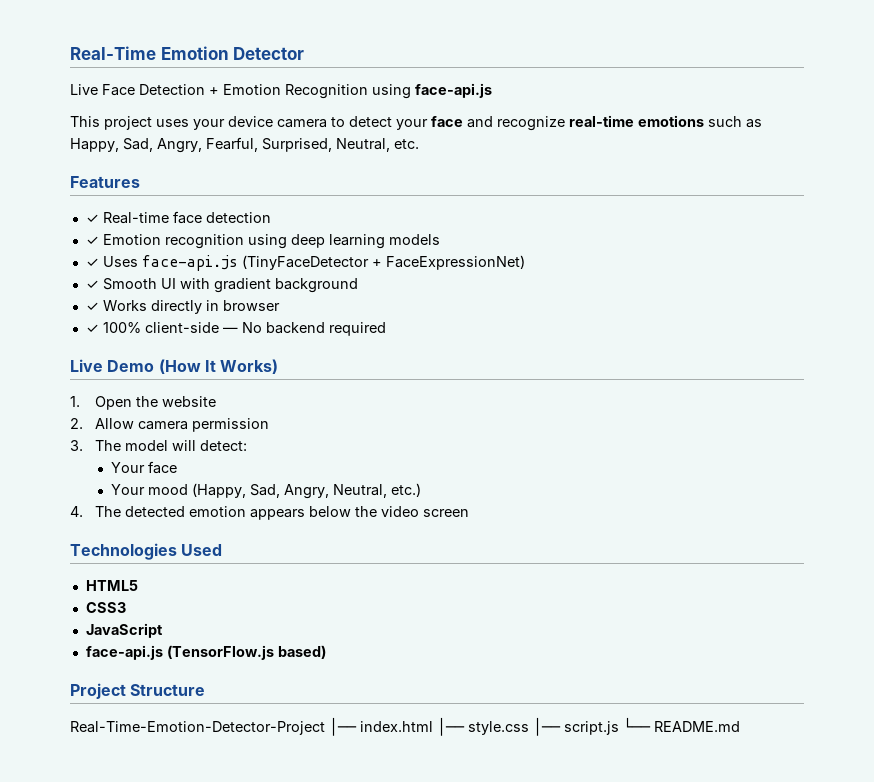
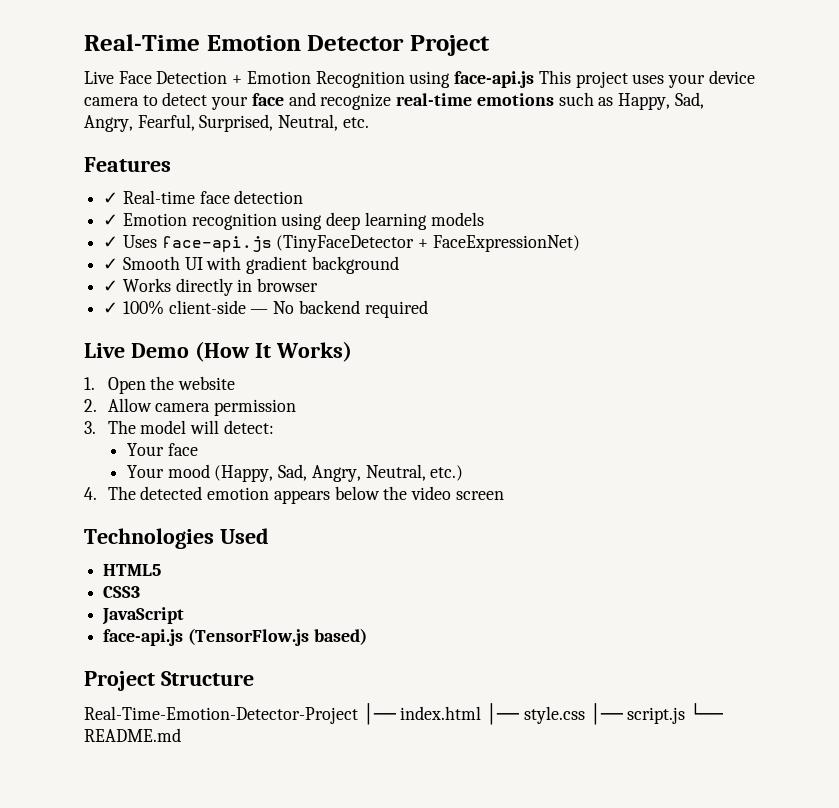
(305, 53) none -> [409,35,490,56] Project
(492, 90) // -> (535, 79) none

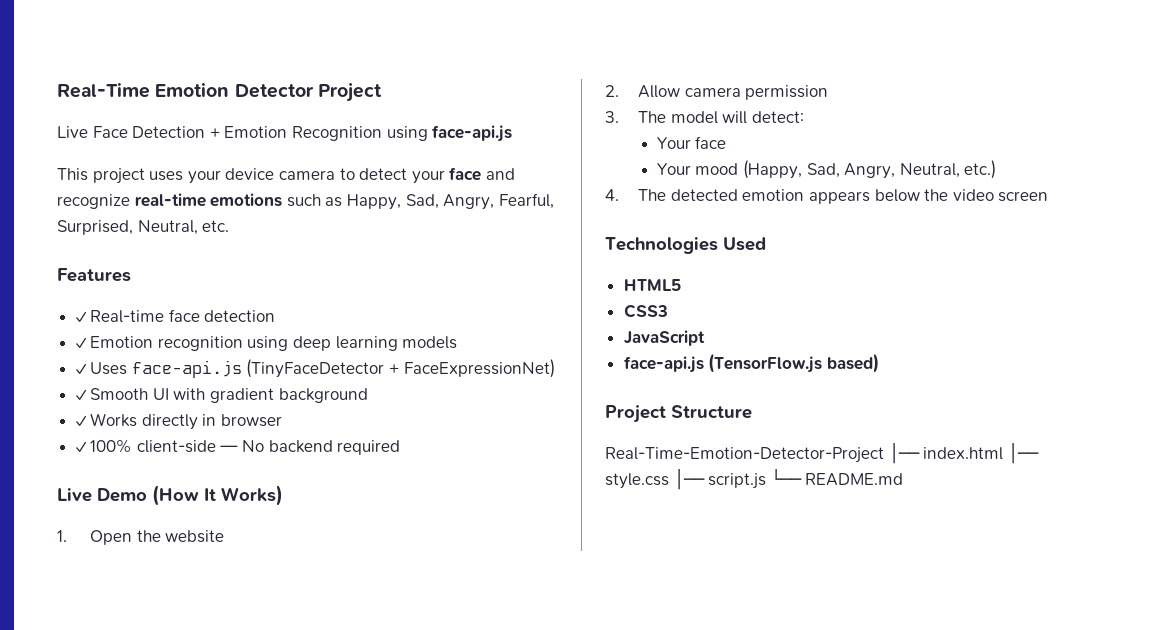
(535, 79) none -> (513, 133) //

